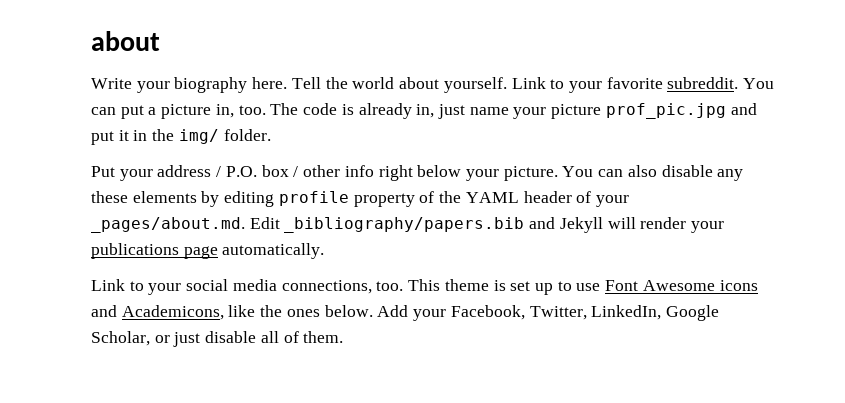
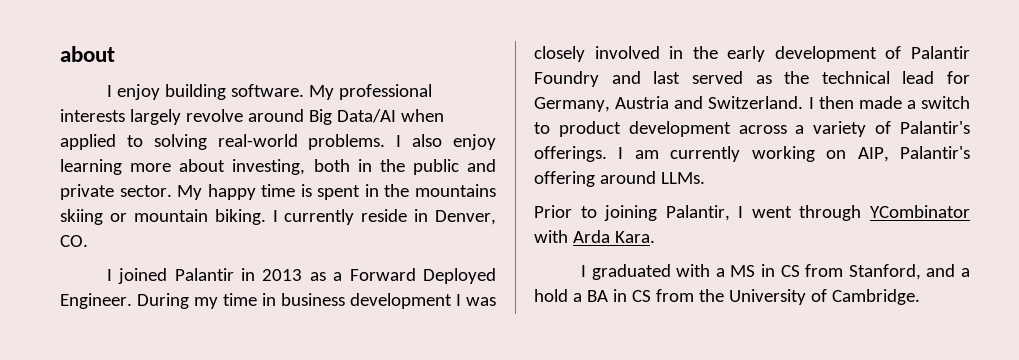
[91,77,775,93] [91,103,757,119] [91,129,271,145] [91,165,744,181] [91,191,629,207] [91,217,725,233] [91,243,325,259] [91,279,758,295] [91,305,719,321] [91,331,344,347] Write your biography here. Tell the world about yourself. Link to your favorite subreddit. You can put a picture in, too. The code is already in, just name your picture prof_pic.jpg and put it in the img/ folder. // Put your address / P.O. box / other info right below your picture. You can also disable any these elements by editing profile property of the YAML header of your _pages/about.md. Edit _bibliography/papers.bib and Jekyll will render your publications page automatically. // Link to your social media connections, too. This theme is set up to use Font Awesome icons and Academicons, like the ones below. Add your Facebook, Twitter, LinkedIn, Google Scholar, or just disable all of them. -> [106,84,432,100] [60,109,444,125] [60,134,496,150] [60,159,496,175] [60,184,496,200] [60,209,496,225] [60,235,88,247] [106,268,496,284] [60,293,496,309] [534,46,970,62] [534,71,970,87] [534,96,970,112] [534,121,970,137] [534,146,970,162] [534,171,705,187] [534,205,970,221] [534,230,655,243] [580,264,970,280] [534,289,920,305] I enjoy building software. My professional interests largely revolve around Big Data/AI when applied to solving real-world problems. I also enjoy learning more about investing, both in the public and private sector. My happy time is spent in the mountains skiing or mountain biking. I currently reside in Denver, CO. // I joined Palantir in 2013 as a Forward Deployed Engineer. During my time in business development I was closely involved in the early development of Palantir Foundry and last served as the technical lead for Germany, Austria and Switzerland. I then made a switch to product development across a variety of Palantir's offerings. I am currently working on AIP, Palantir's offering around LLMs. // Prior to joining Palantir, I went through YCombinator with Arda Kara. // I graduated with a MS in CS from Stanford, and a hold a BA in CS from the University of Cambridge.

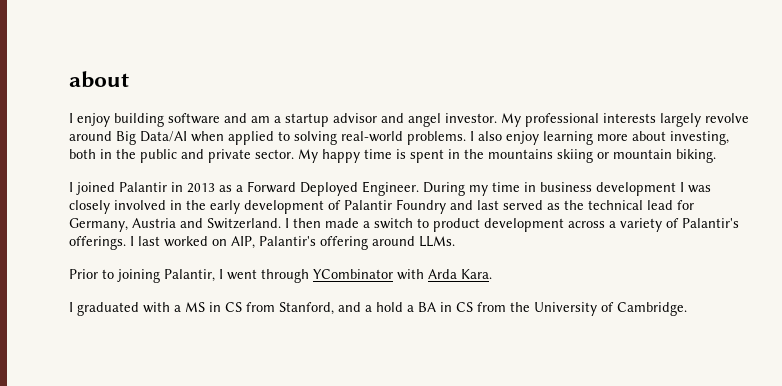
[230,84,304,97] software. -> [168,113,497,127] software and am a startup advisor and angel investor.
[272,209,496,225] [60,235,88,247] I currently reside in Denver, CO. -> (716, 156) none
[634,146,815,162] am currently working -> [138,236,208,247] last worked

